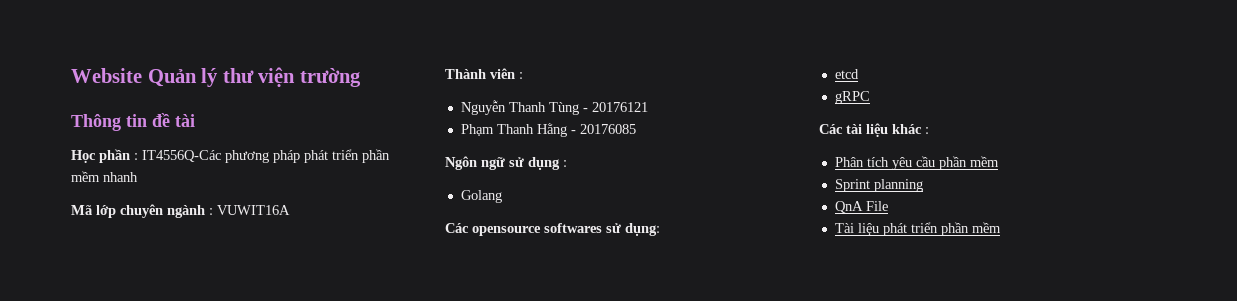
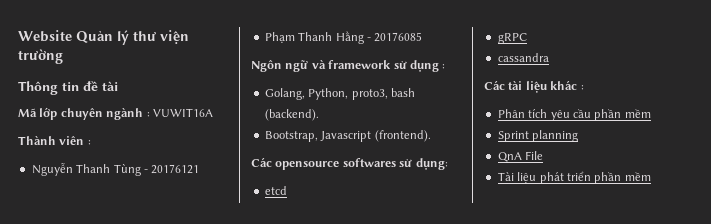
[71,149,390,163] [71,171,138,182] // Học phần : IT4556Q-Các phương pháp phát triển phần mềm nhanh -> (118, 86) none
(505, 163) none -> [311,60,392,69] và framework
[460,190,502,203] Golang -> [264,88,415,100] [264,109,319,121] [264,130,431,142] Golang, Python, proto3, bash (backend). // Bootstrap, Javascript (frontend).
(870, 97) none -> [497,53,549,62] // cassandra

